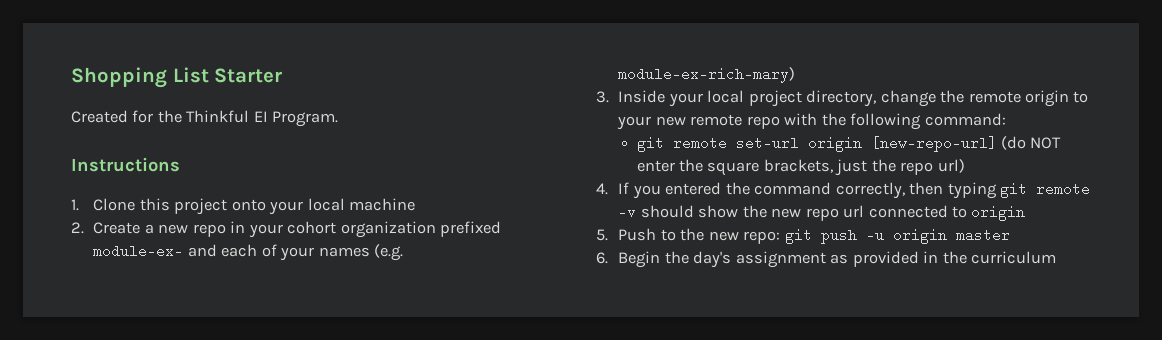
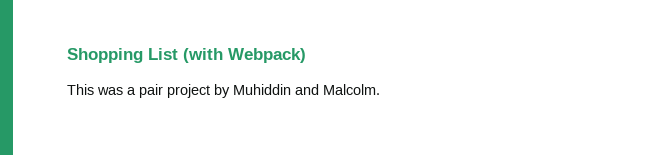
[214,68,283,83] [71,110,339,127] [71,157,180,172] [71,198,416,215] [71,221,501,238] [93,244,404,261] [618,67,796,83] [596,90,1089,107] [617,113,1006,130] [636,136,1062,152] [636,159,965,176] [596,182,1090,199] [618,205,1026,221] [596,228,1010,244] [596,251,1056,268] Starter // Created for the Thinkful EI Program. // Instructions // 1. Clone this project onto your local machine // 2. Create a new repo in your cohort organization prefixed module-ex- and each of your names (e.g. module-ex-rich-mary) // 3. Inside your local project directory, change the remote origin to your new remote repo with the following command: // git remote set-url origin [new-repo-url] (do NOT enter the square brackets, just the repo url) // 4. If you entered the command correctly, then typing git remote -v should show the new repo url connected to origin // 5. Push to the new repo: git push -u origin master // 6. Begin the day's assignment as provided in the curriculum -> [183,48,306,63] [67,84,380,98] (with Webpack) // This was a pair project by Muhiddin and Malcolm.

